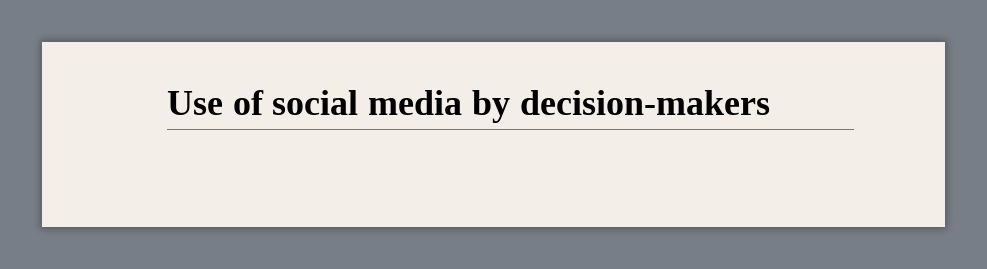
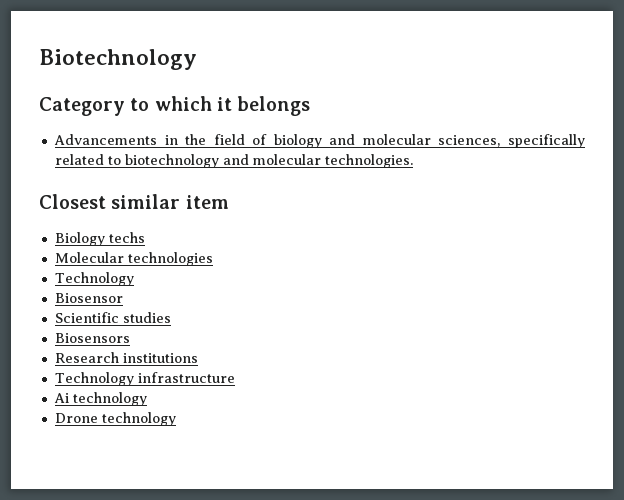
[167,90,770,123] Use of social media by decision-makers -> [39,49,197,70] [39,96,311,116] [53,134,585,148] [54,154,413,168] [39,194,229,209] [54,232,145,246] [54,252,213,266] [54,272,134,286] [54,293,123,303] [54,312,171,323] [54,333,130,343] [54,352,198,363] [54,372,235,386] [53,392,147,406] [54,412,176,426] Biotechnology // Category to which it belongs // Advancements in the field of biology and molecular sciences, specifically related to biotechnology and molecular technologies. // Closest similar item // Biology techs // Molecular technologies // Technology // Biosensor // Scientific studies // Biosensors // Research institutions // Technology infrastructure // Ai technology // Drone technology

